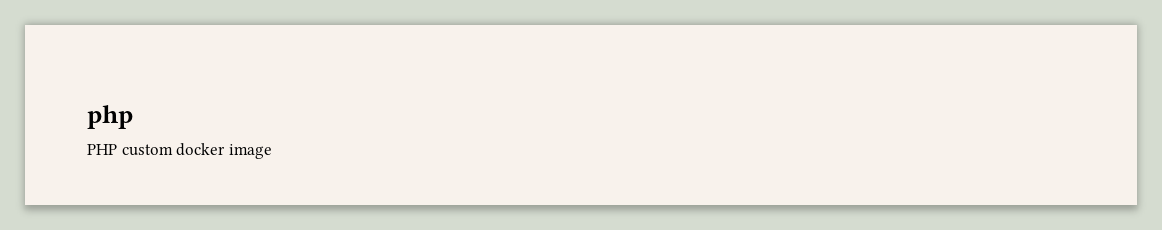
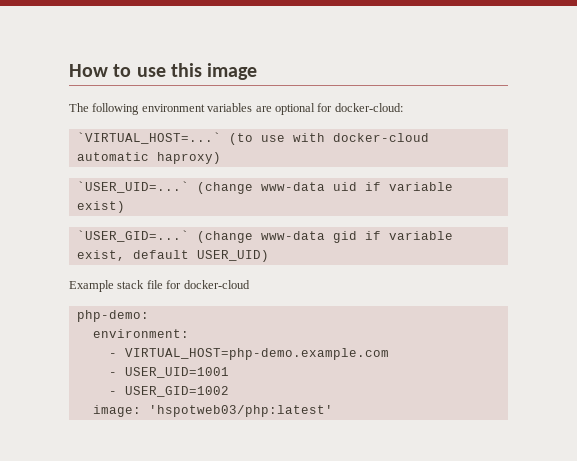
[87,105,133,129] [87,143,272,159] php // PHP custom docker image -> [69,63,258,80] [69,103,403,115] [76,132,429,145] [76,152,221,164] [76,181,453,194] [76,201,125,213] [76,230,453,243] [76,250,269,262] [69,280,250,292] [76,310,149,322] [92,329,189,338] [108,348,389,360] [108,367,229,378] [108,386,229,397] [92,405,333,417] How to use this image // The following environment variables are optional for docker-cloud: // `VIRTUAL_HOST=...` (to use with docker-cloud automatic haproxy) // `USER_UID=...` (change www-data uid if variable exist) // `USER_GID=...` (change www-data gid if variable exist, default USER_UID) // Example stack file for docker-cloud // php-demo: // environment: // - VIRTUAL_HOST=php-demo.example.com // - USER_UID=1001 // - USER_GID=1002 // image: 'hspotweb03/php:latest'

